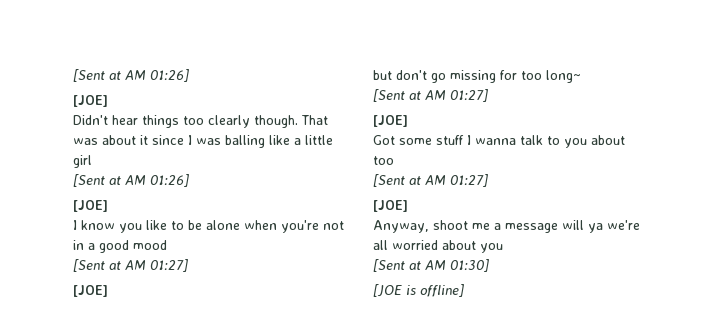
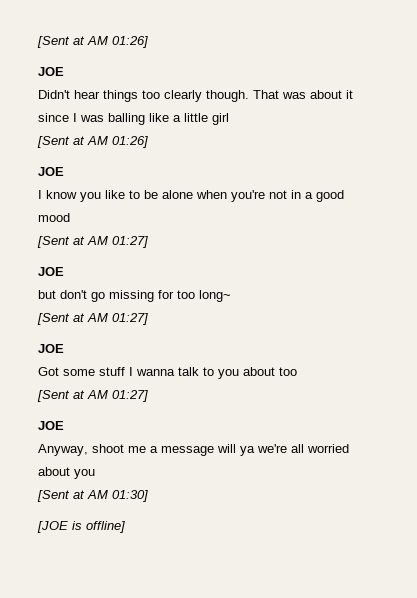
[73,69,189,82] [73,95,108,107] [Sent at AM 01:26] // [JOE] -> [37,36,148,48] [38,67,64,76] [Sent at AM 01:26] // JOE
[73,200,108,212] [JOE] -> [38,167,64,176] JOE
[73,285,108,297] [JOE] -> [38,267,64,276] JOE
[373,115,408,127] [JOE] -> [38,344,64,353] JOE
[373,200,408,212] [JOE] -> [38,421,64,430] JOE

